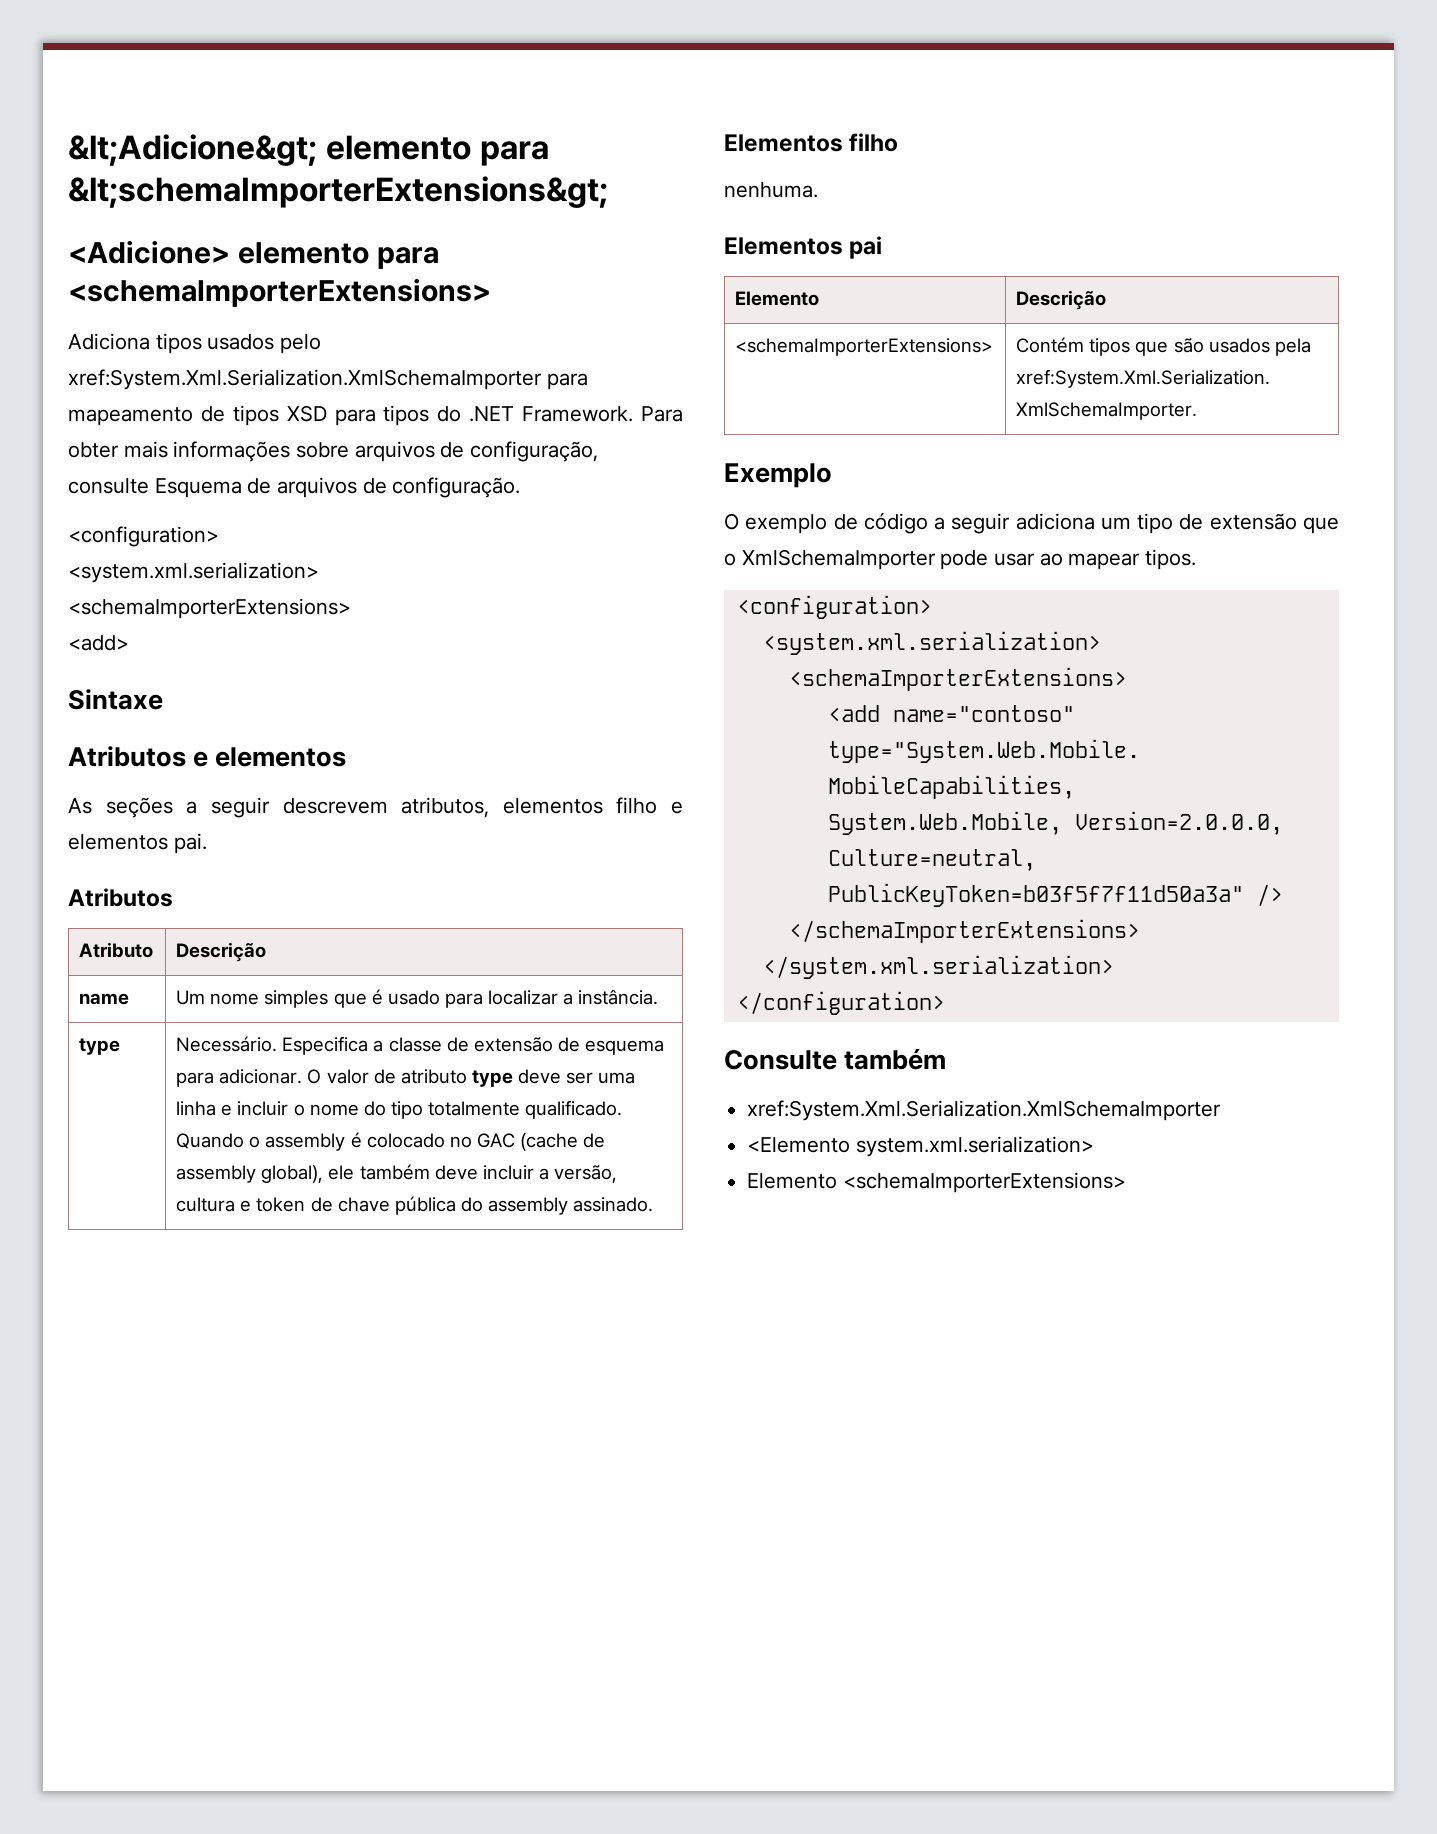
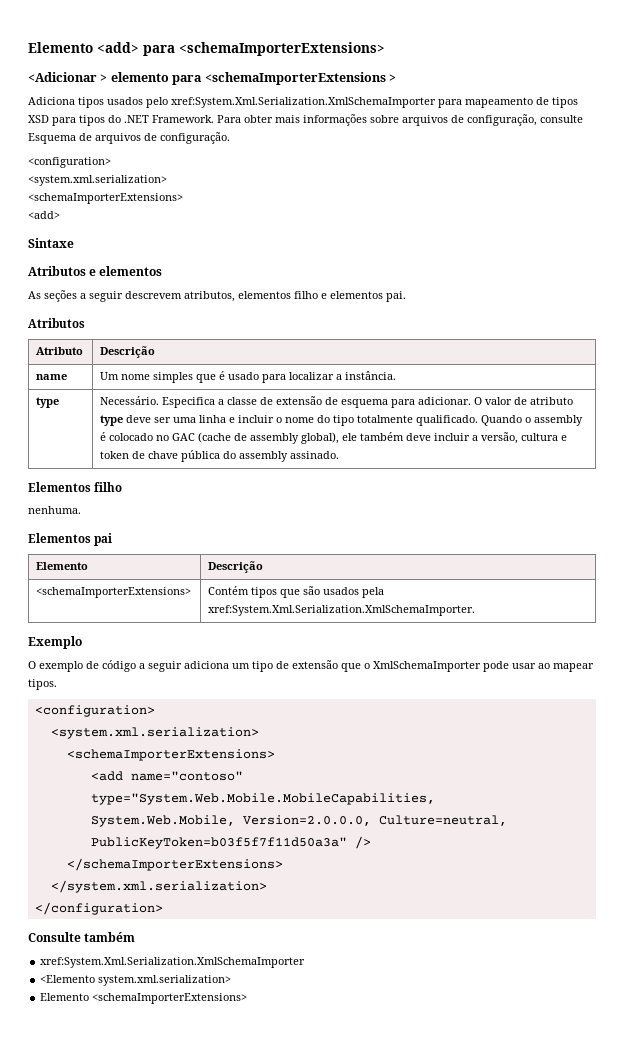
[68,134,549,166] [68,176,608,208] [68,240,439,269] [68,278,491,307] &lt;Adicione&gt; elemento para &lt;schemaImporterExtensions&gt; // <Adicione> elemento para <schemaImporterExtensions> -> [28,42,385,56] [28,72,396,85] Elemento <add> para <schemaImporterExtensions> // <Adicionar > elemento para <schemaImporterExtensions >

